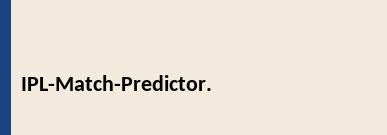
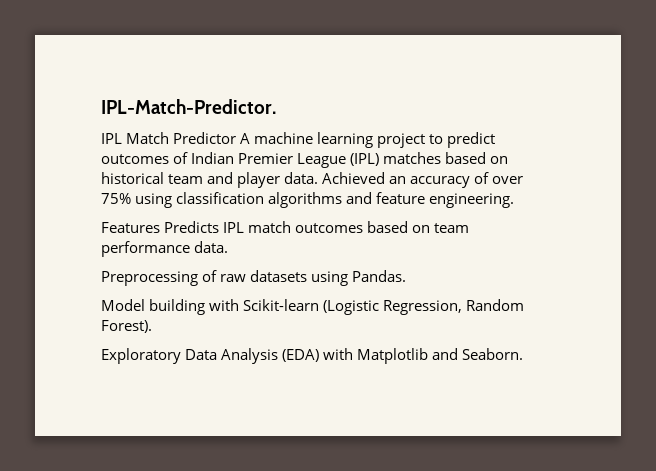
(212, 83) none -> [101,132,496,148] [101,152,509,168] [101,172,524,188] [101,192,515,208] [101,221,470,233] [101,241,229,257] [101,270,407,286] [101,299,525,315] [101,320,152,333] [101,348,524,364] // IPL Match Predictor A machine learning project to predict outcomes of Indian Premier League (IPL) matches based on historical team and player data. Achieved an accuracy of over 75% using classification algorithms and feature engineering. // Features Predicts IPL match outcomes based on team performance data. // Preprocessing of raw datasets using Pandas. // Model building with Scikit-learn (Logistic Regression, Random Forest). // Exploratory Data Analysis (EDA) with Matplotlib and Seaborn.

